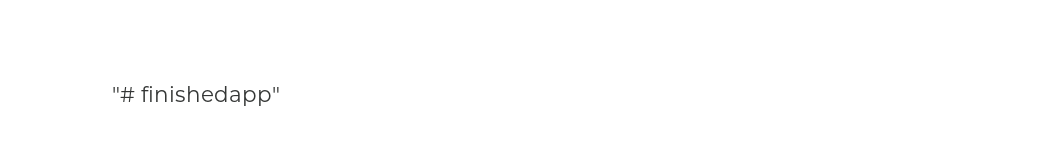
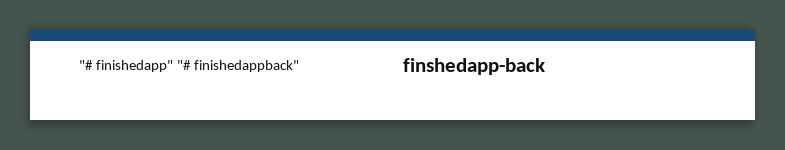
(280, 96) none -> [176,60,299,72] [403,58,545,75] "# finishedappback" // finshedapp-back

